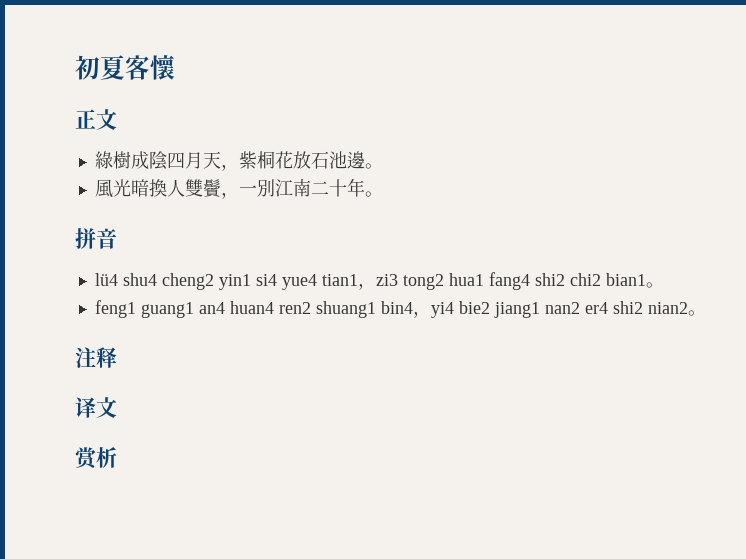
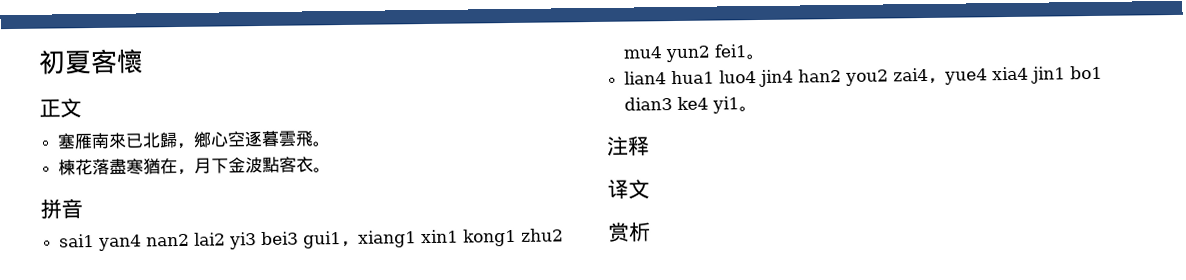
[94,151,383,171] [94,178,383,199] [75,228,117,249] [94,272,664,290] [94,300,688,318] 綠樹成陰四月天，紫桐花放石池邊。 // 風光暗換人雙鬢，一別江南二十年。 // 拼音 // lü4 shu4 cheng2 yin1 si4 yue4 tian1，zi3 tong2 hua1 fang4 shi2 chi2 bian1。 // feng1 guang1 an4 huan4 ren2 shuang1 bin4，yi4 bie2 jiang1 nan2 er4 shi2 nian2 -> [57,130,332,150] [58,156,332,176] [40,198,83,219] [59,228,565,251] [623,44,766,63] [624,65,1104,87] [624,96,741,114] 塞雁南來已北歸，鄉心空逐暮雲飛。 // 楝花落盡寒猶在，月下金波點客衣。 // 拼音 // sai1 yan4 nan2 lai2 yi3 bei3 gui1，xiang1 xin1 kong1 zhu2 mu4 yun2 fei1。 // lian4 hua1 luo4 jin4 han2 you2 zai4，yue4 xia4 jin1 bo1 dian3 ke4 yi1

